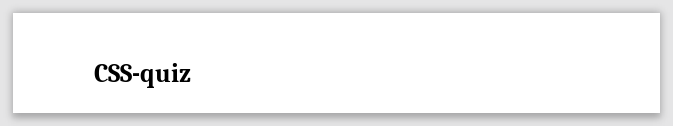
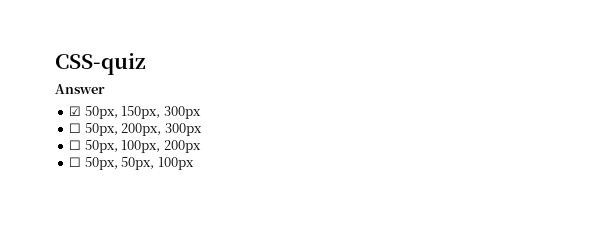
(191, 75) none -> [55,84,105,94] [69,106,201,119] [69,123,202,136] [69,140,201,153] [69,157,194,170] // Answer // ☑ 50px, 150px, 300px // ☐ 50px, 200px, 300px // ☐ 50px, 100px, 200px // ☐ 50px, 50px, 100px

